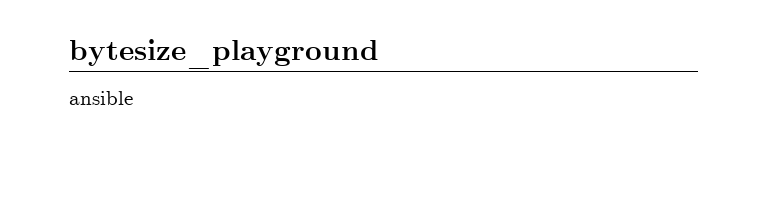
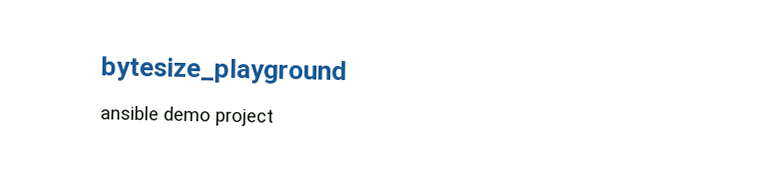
(133, 98) none -> [163,106,274,127] demo project

